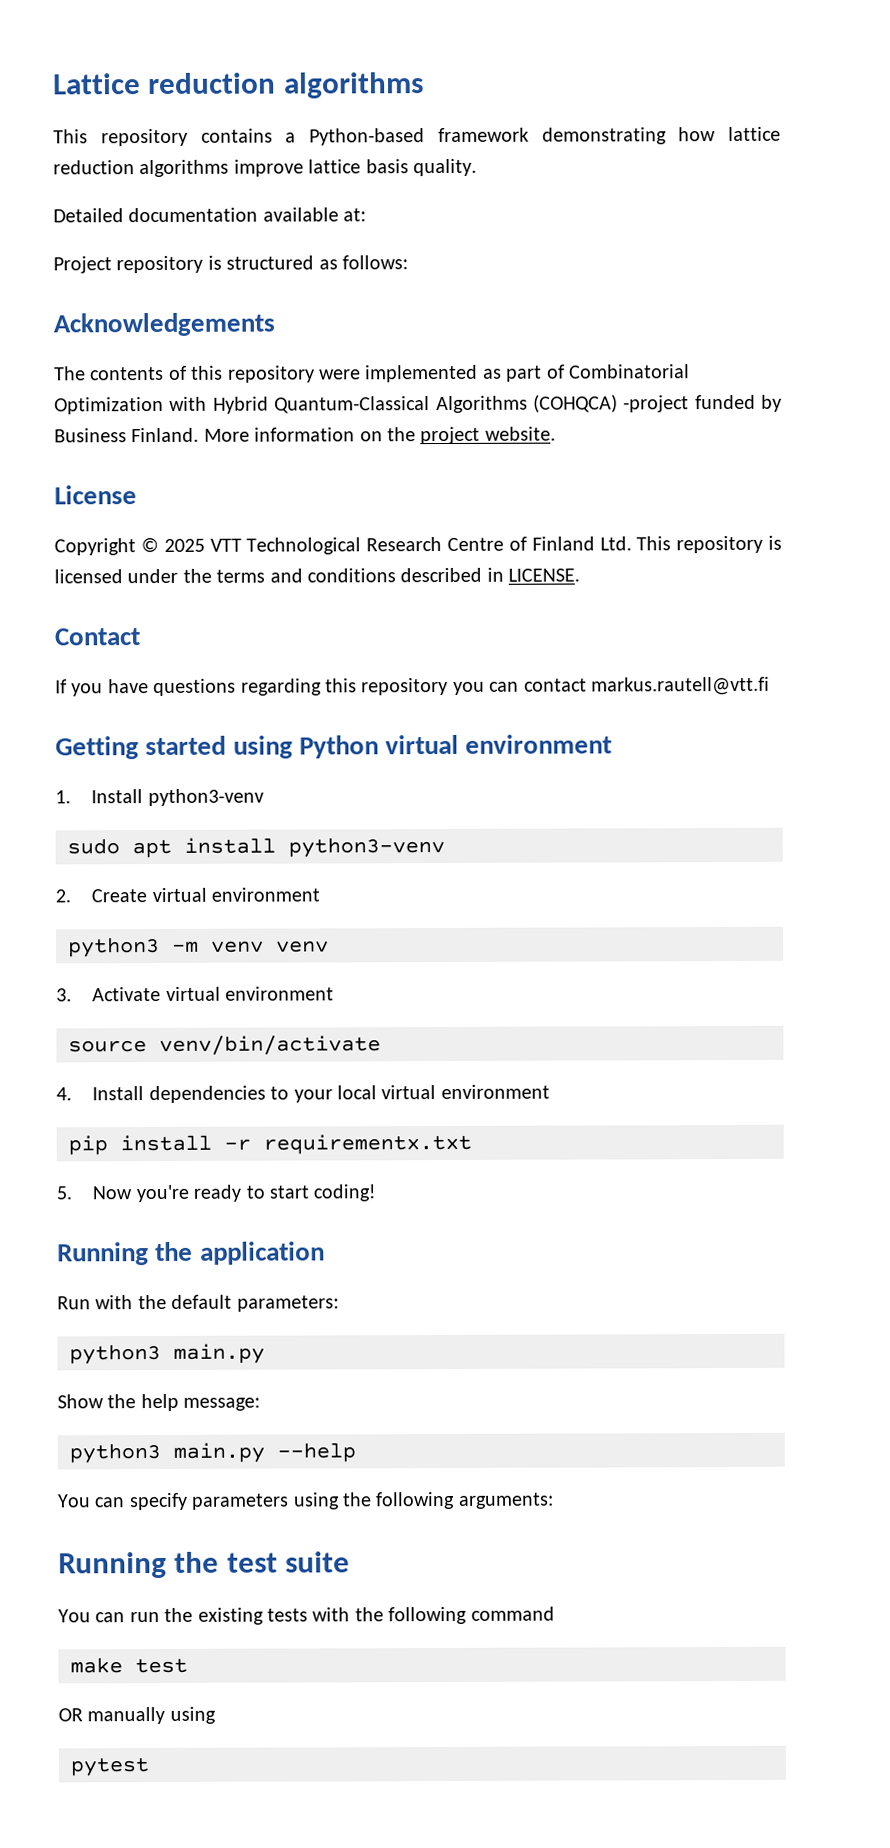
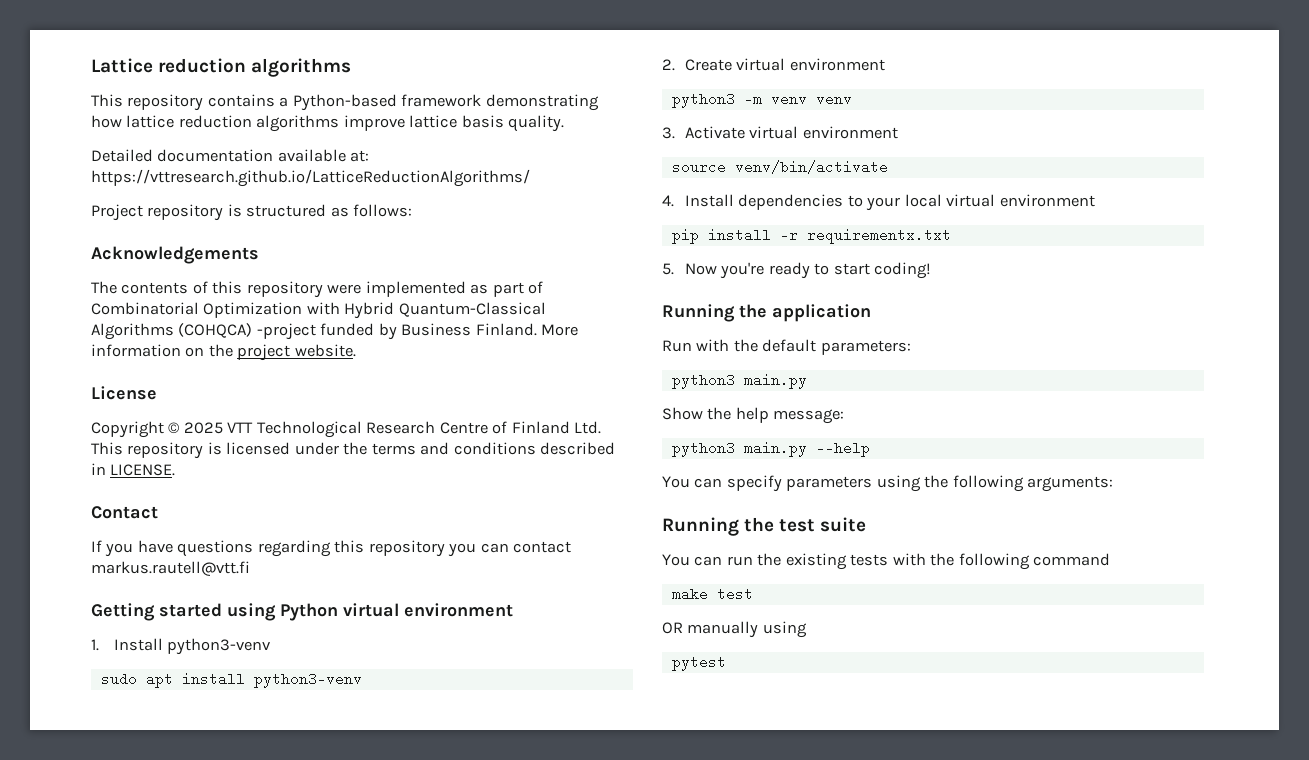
(367, 215) none -> [91,169,530,187] https://vttresearch.github.io/LatticeReductionAlgorithms/

